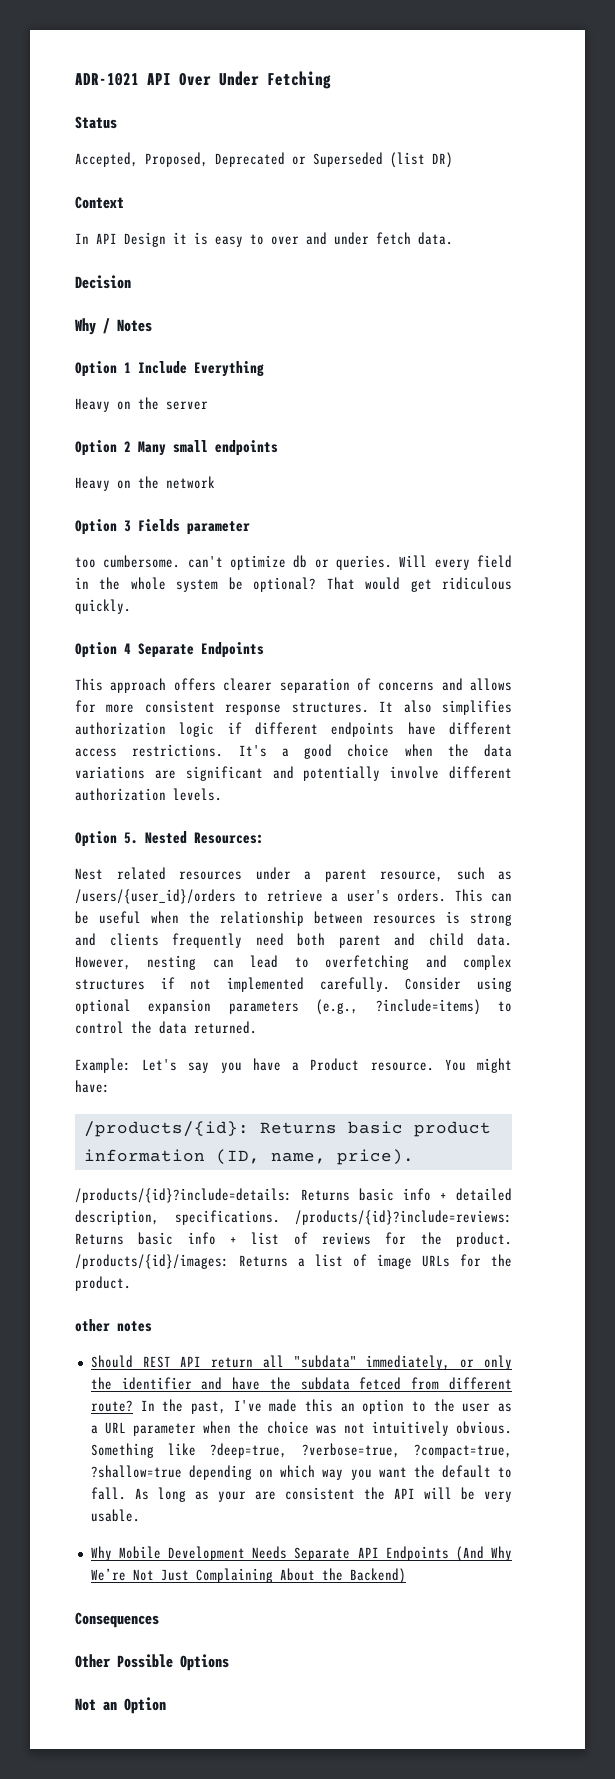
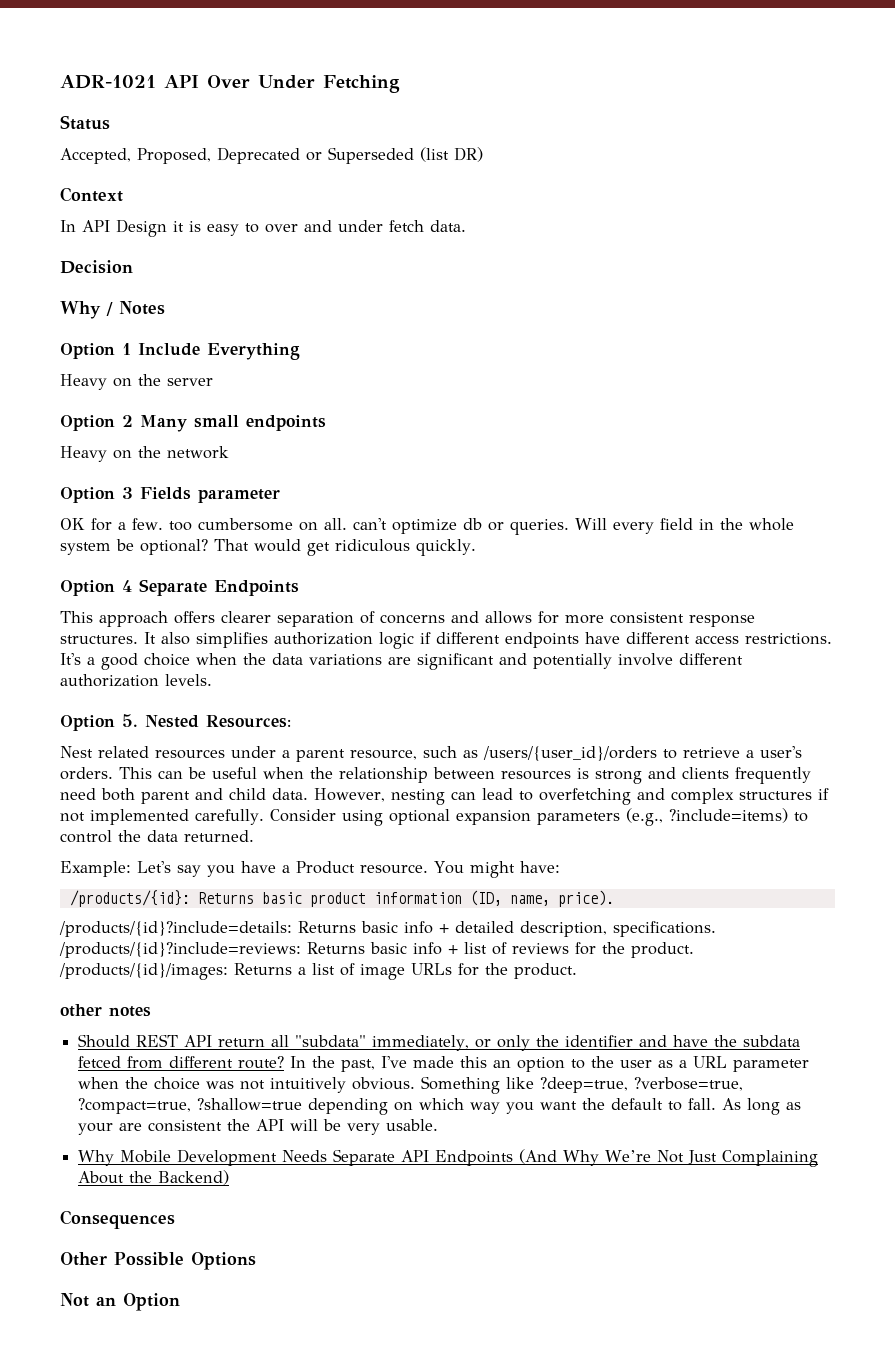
[75,555,181,568] too cumbersome. -> [60,518,347,531] OK for a few. too cumbersome on all.

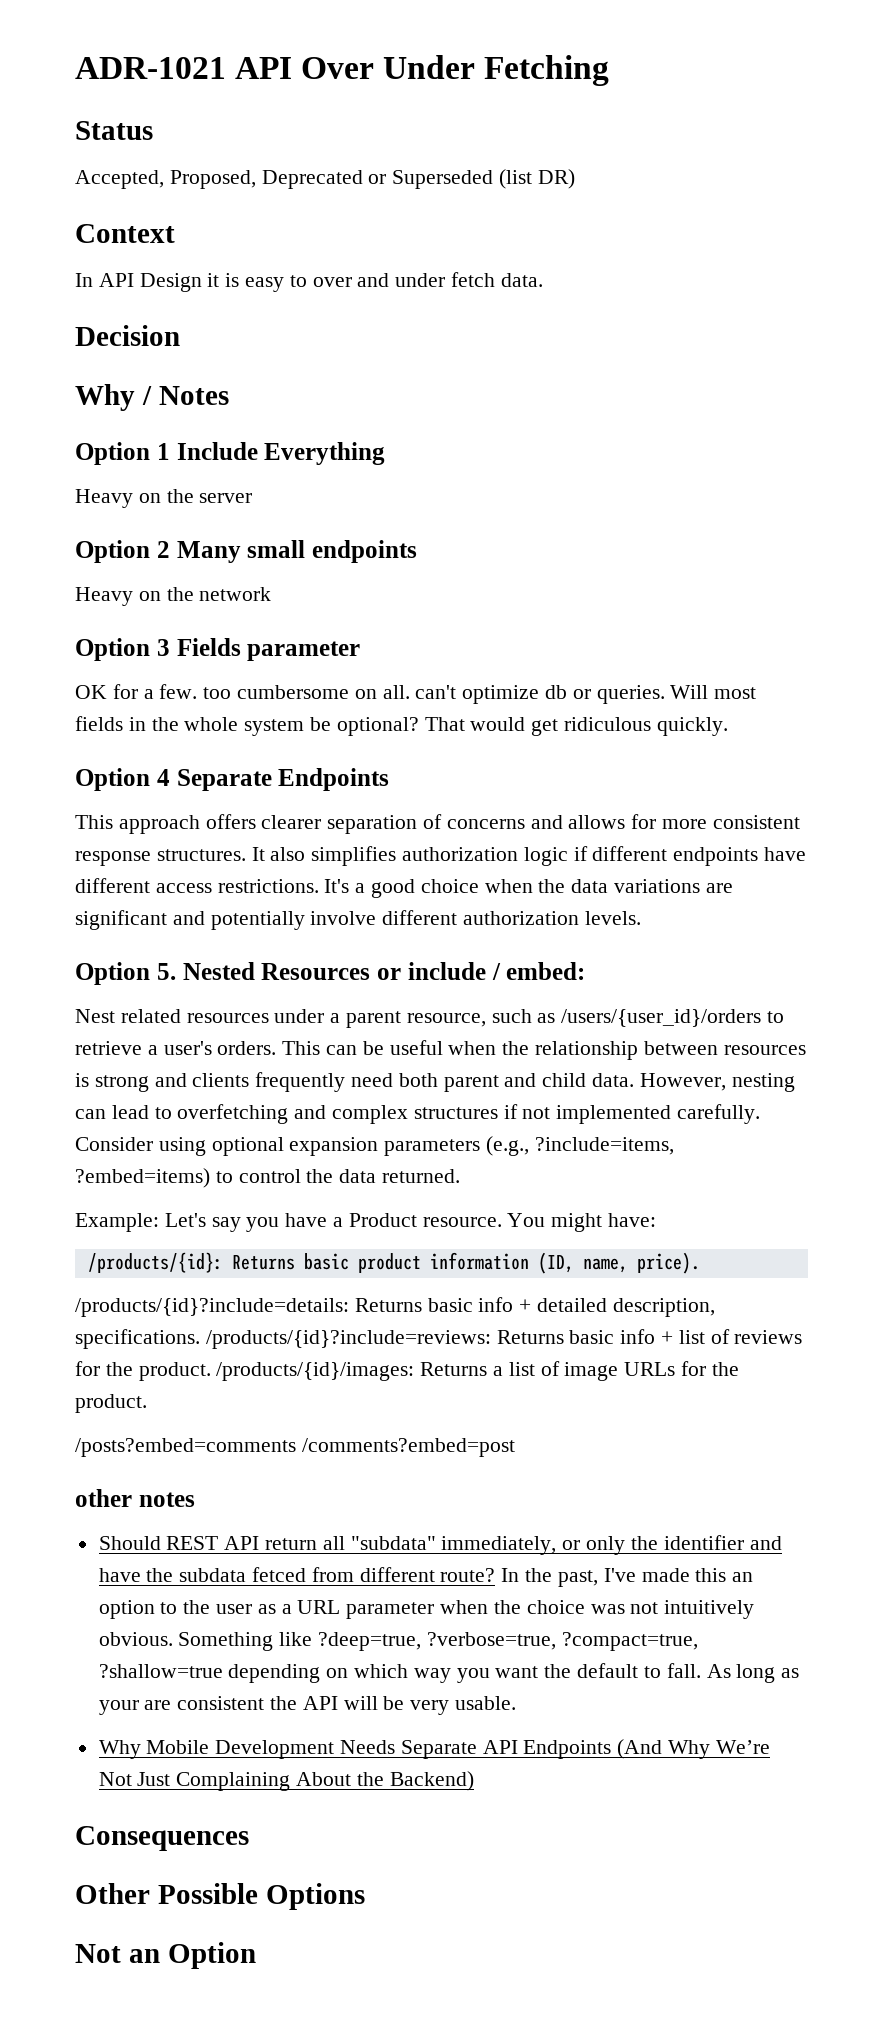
[612,518,693,534] every field -> [714,687,757,699] [75,716,123,731] most fields
[206,715,291,728] Resources: -> [261,962,586,980] Resources or include / embed:
[668,808,788,823] ?include=items) -> [534,1137,674,1155] [75,1168,210,1188] ?include=items, ?embed=items)
(577, 971) none -> [75,1438,515,1457] // /posts?embed=comments /comments?embed=post

